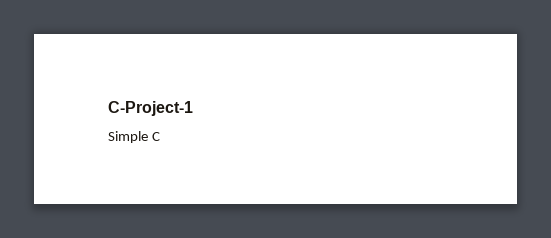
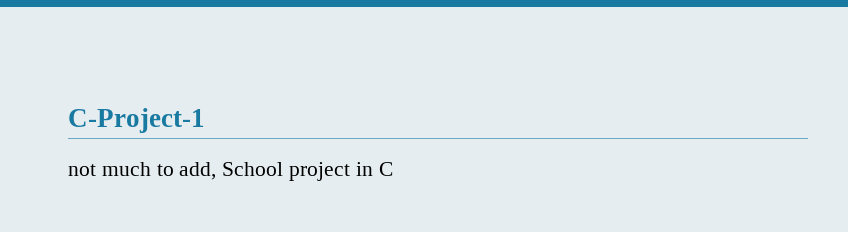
[108,131,148,143] Simple -> [68,162,373,181] not much to add, School project in

